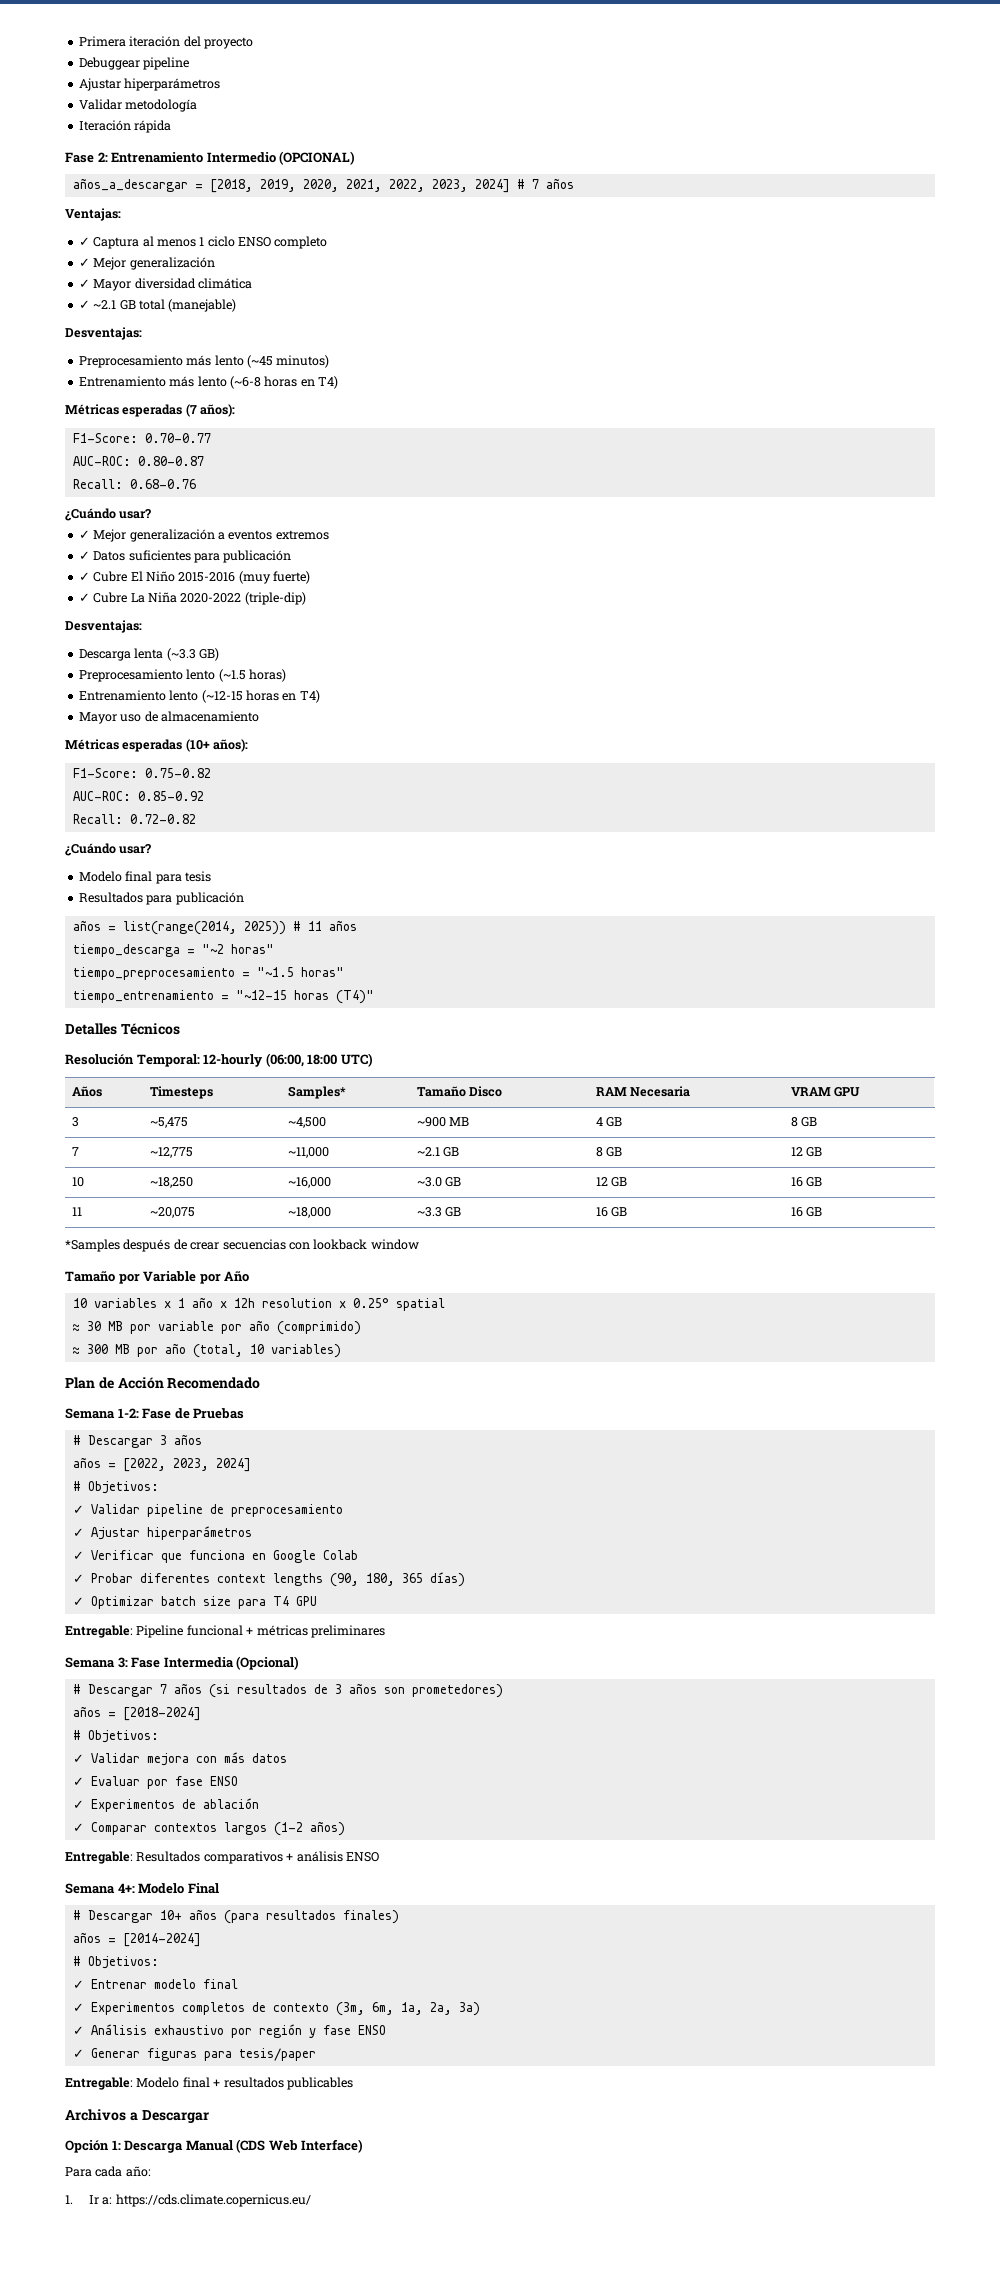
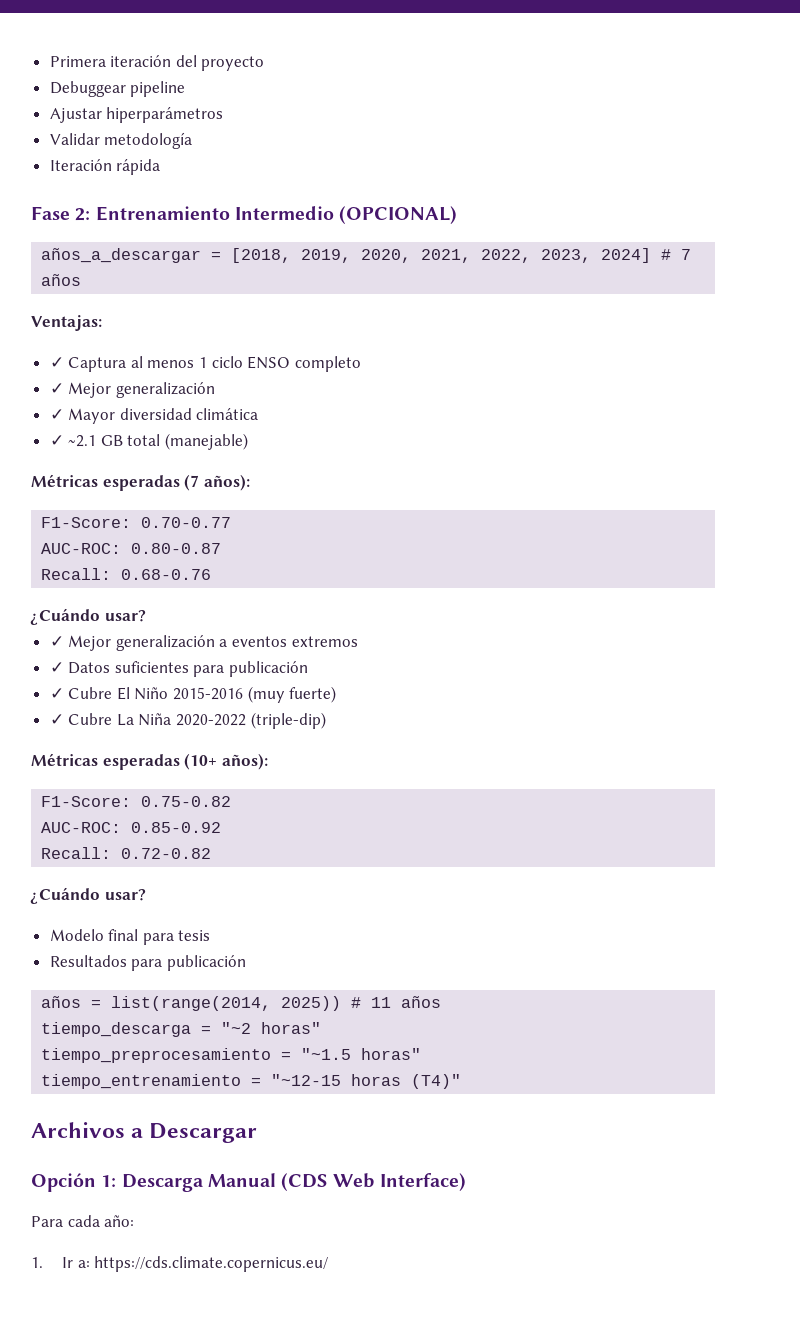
[65,327,142,340] [78,355,330,368] [78,376,338,389] // Desventajas: // Preprocesamiento más lento (~45 minutos) // Entrenamiento más lento (~6-8 horas en T4) -> (249, 441) none
[65,620,142,633] [78,648,219,661] [78,669,286,682] [78,690,320,703] [78,711,259,724] // Desventajas: // Descarga lenta (~3.3 GB) // Preprocesamiento lento (~1.5 horas) // Entrenamiento lento (~12-15 horas en T4) // Mayor uso de almacenamiento -> (326, 720) none
[65,1023,180,1035] [65,1053,373,1067] [71,1086,102,1097] [149,1086,213,1099] [287,1086,346,1099] [416,1086,502,1097] [595,1086,690,1097] [790,1087,860,1097] [71,1117,79,1127] [149,1117,188,1128] [287,1117,326,1128] [416,1117,469,1127] [595,1117,622,1127] [790,1117,817,1127] [71,1147,79,1156] [149,1147,193,1158] [287,1147,329,1158] [416,1147,459,1157] [595,1147,622,1157] [790,1147,822,1157] [71,1177,84,1187] [149,1177,193,1188] [287,1177,331,1188] [416,1177,461,1187] [595,1177,627,1187] [790,1177,822,1187] [71,1207,82,1216] [149,1207,195,1218] [287,1207,331,1218] [416,1207,461,1217] [595,1207,627,1217] [790,1207,822,1217] [65,1239,419,1252] [65,1271,250,1284] [72,1297,445,1311] [72,1320,361,1335] [72,1343,341,1358] [65,1377,261,1389] [65,1408,245,1419] [72,1434,202,1448] [72,1457,251,1472] [72,1481,159,1494] [72,1504,343,1517] [72,1526,252,1540] [72,1550,358,1563] [72,1572,465,1587] [72,1596,317,1609] [65,1625,385,1638] [65,1656,300,1670] [72,1683,503,1698] [72,1706,201,1721] [72,1730,159,1743] [72,1752,287,1766] [72,1776,238,1789] [72,1798,259,1812] [72,1821,345,1836] [65,1851,379,1864] [65,1883,219,1894] [72,1909,399,1924] [72,1932,201,1947] [72,1956,159,1969] [72,1979,238,1989] [72,2002,480,2016] [72,2024,386,2038] [72,2048,316,2061] [65,2077,353,2090] // Detalles Técnicos // Resolución Temporal: 12-hourly (06:00, 18:00 UTC) // Años | Timesteps | Samples* | Tamaño Disco | RAM Necesaria | VRAM GPU // 3 | ~5,475 | ~4,500 | ~900 MB | 4 GB | 8 GB // 7 | ~12,775 | ~11,000 | ~2.1 GB | 8 GB | 12 GB // 10 | ~18,250 | ~16,000 | ~3.0 GB | 12 GB | 16 GB // 11 | ~20,075 | ~18,000 | ~3.3 GB | 16 GB | 16 GB // *Samples después de crear secuencias con lookback window // Tamaño por Variable por Año // 10 variables × 1 año × 12h resolution × 0.25° spatial // ≈ 30 MB por variable por año (comprimido) // ≈ 300 MB por año (total, 10 variables) // Plan de Acción Recomendado // Semana 1-2: Fase de Pruebas // # Descargar 3 años // años = [2022, 2023, 2024] // # Objetivos: // ✓ Validar pipeline de preprocesamiento // ✓ Ajustar hiperparámetros // ✓ Verificar que funciona en Google Colab // ✓ Probar diferentes context lengths (90, 180, 365 días) // ✓ Optimizar batch size para T4 GPU // Entregable: Pipeline funcional + métricas preliminares // Semana 3: Fase Intermedia (Opcional) // # Descargar 7 años (si resultados de 3 años son prometedores) // años = [2018-2024] // # Objetivos: // ✓ Validar mejora con más datos // ✓ Evaluar por fase ENSO // ✓ Experimentos de ablación // ✓ Comparar contextos largos (1-2 años) // Entregable: Resultados comparativos + análisis ENSO // Semana 4+: Modelo Final // # Descargar 10+ años (para resultados finales) // años = [2014-2024] // # Objetivos: // ✓ Entrenar modelo final // ✓ Experimentos completos de contexto (3m, 6m, 1a, 2a, 3a) // ✓ Análisis exhaustivo por región y fase ENSO // ✓ Generar figuras para tesis/paper // Entregable: Modelo final + resultados publicables -> (462, 1081) none

